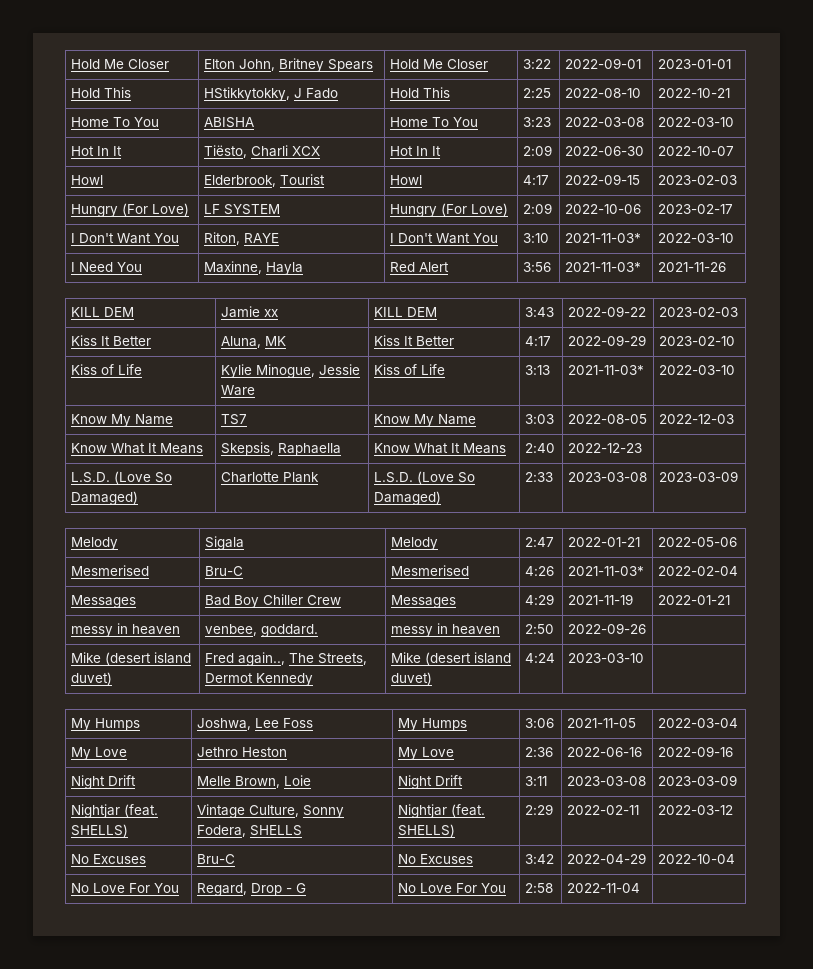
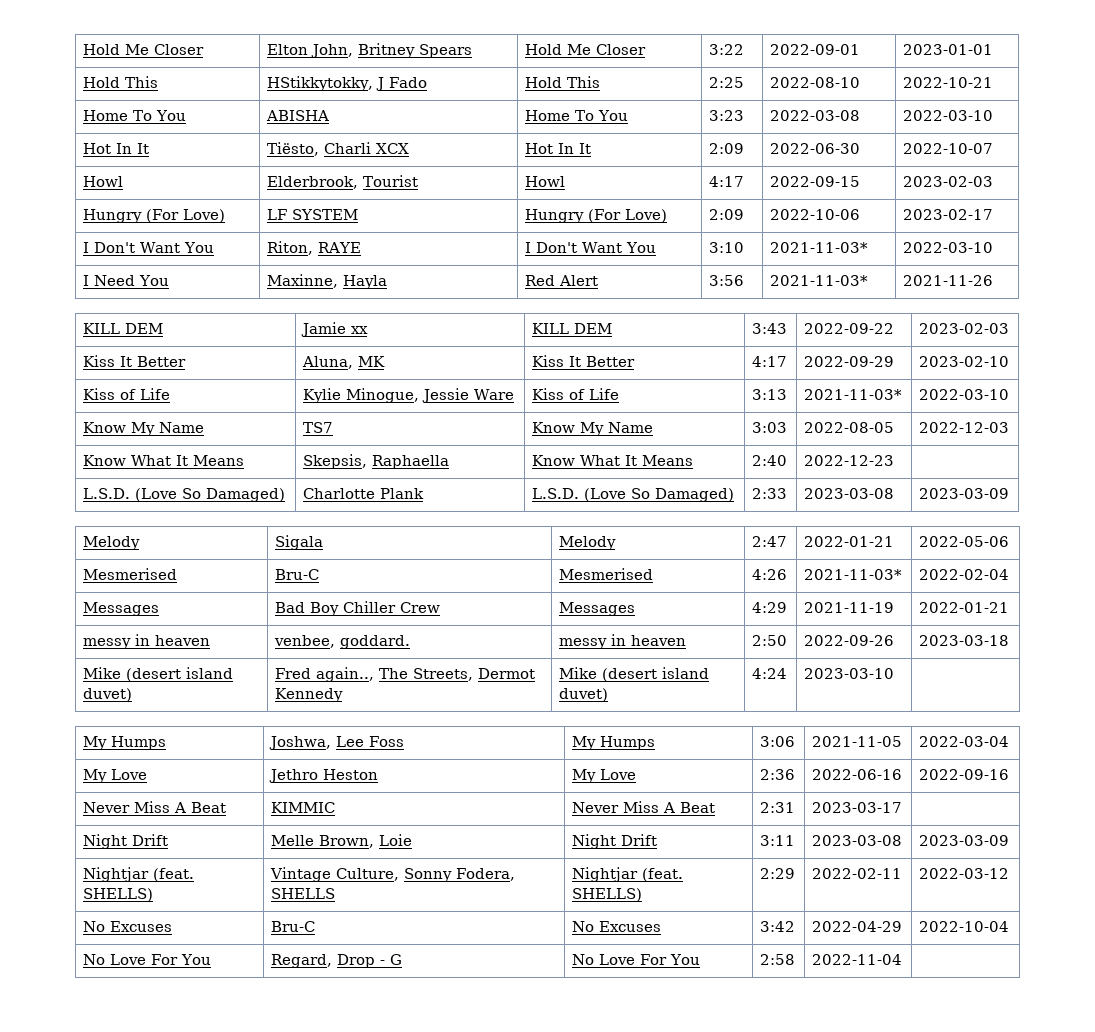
(646, 628) none -> [919,635,1010,646] 2023-03-18
(733, 751) none -> [83,801,227,813] [271,802,336,813] [572,801,716,813] [760,802,796,813] [812,802,903,813] // Never Miss A Beat | KIMMIC | Never Miss A Beat | 2:31 | 2023-03-17 |

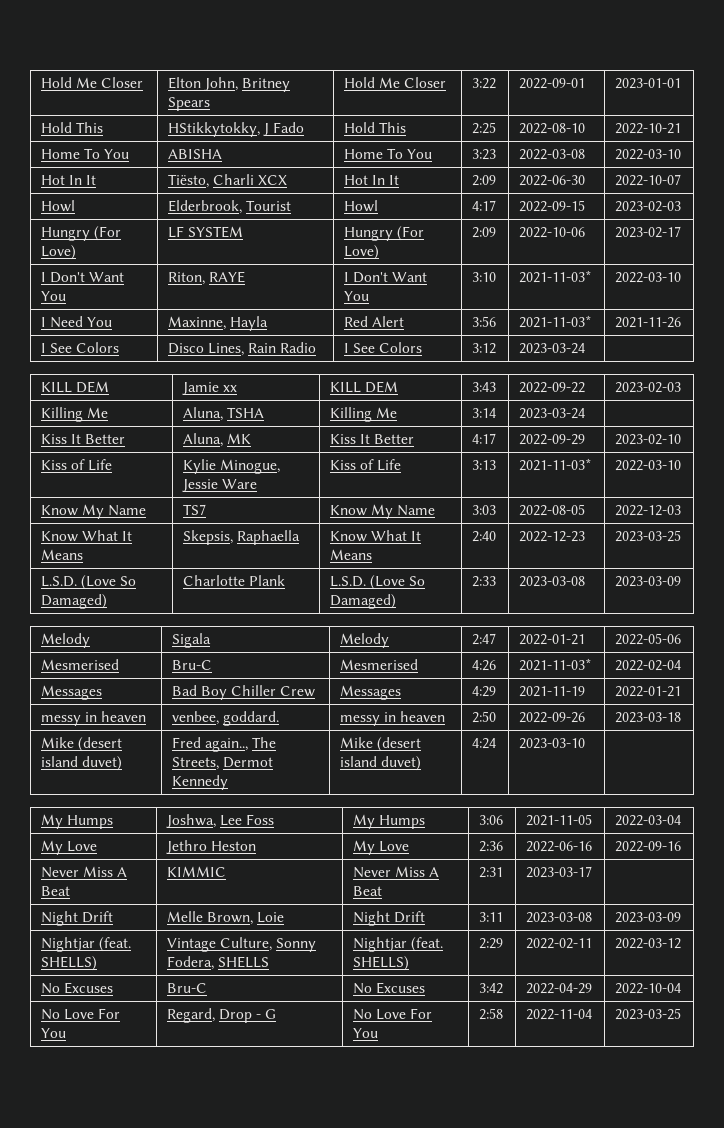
(994, 280) none -> [40,342,120,353] [167,342,317,356] [343,342,423,353] [471,343,496,354] [518,343,585,354] // I See Colors | Disco Lines, Rain Radio | I See Colors | 3:12 | 2023-03-24 |
(1010, 328) none -> [40,407,109,422] [182,407,265,421] [329,407,398,422] [471,408,496,418] [518,408,585,419] // Killing Me | Aluna, TSHA | Killing Me | 3:14 | 2023-03-24 |
(895, 460) none -> [614,530,681,542] 2023-03-25
(903, 959) none -> [614,1008,681,1020] 2023-03-25

